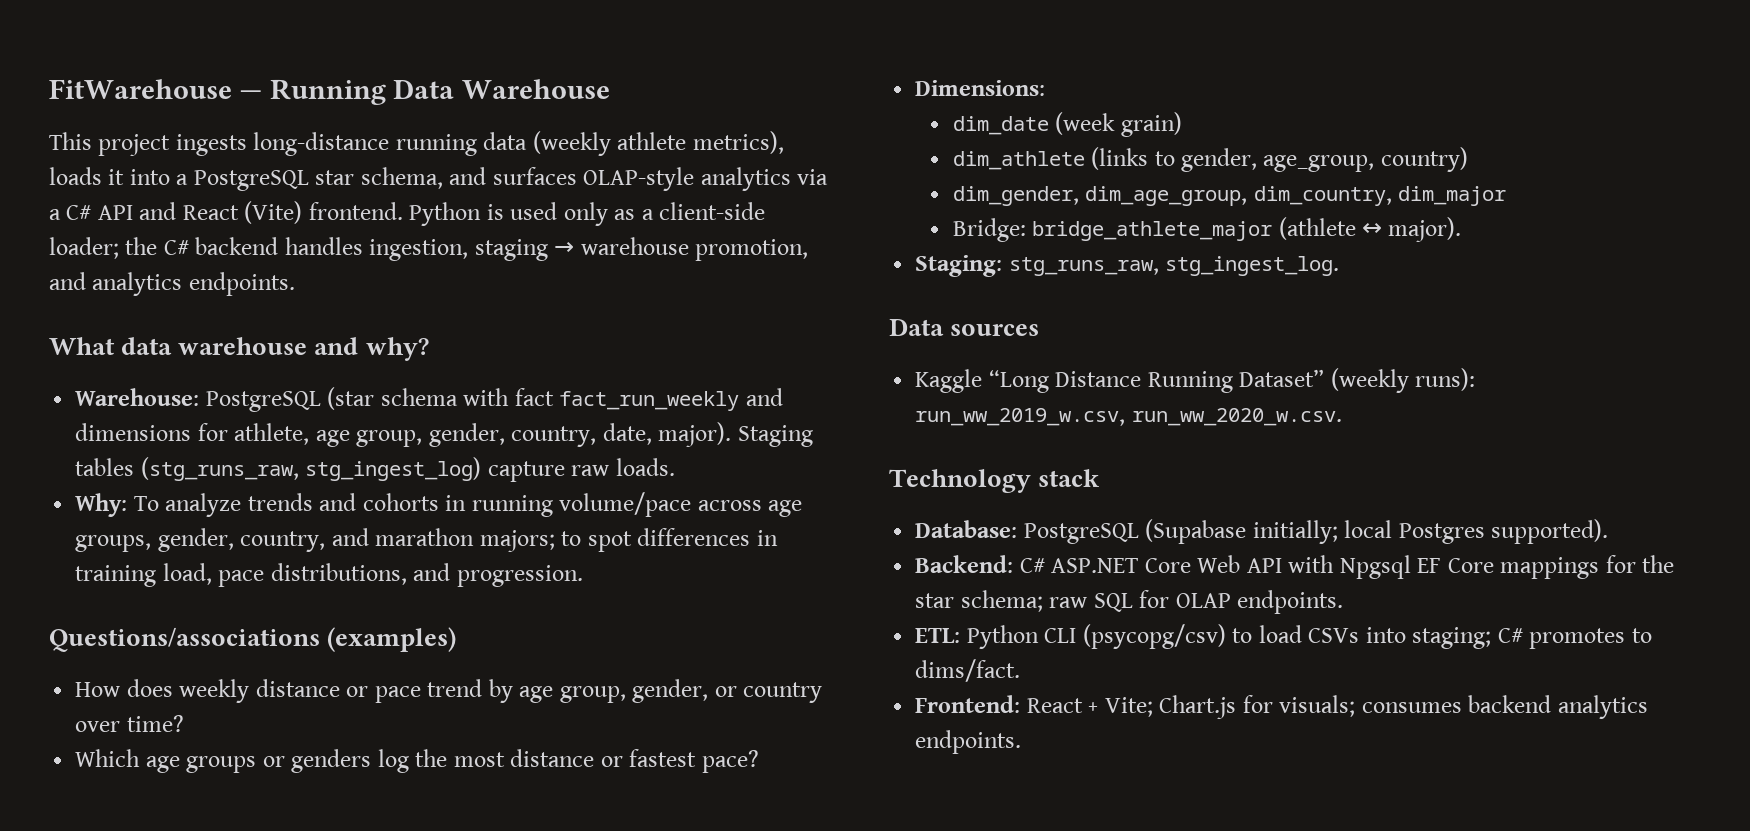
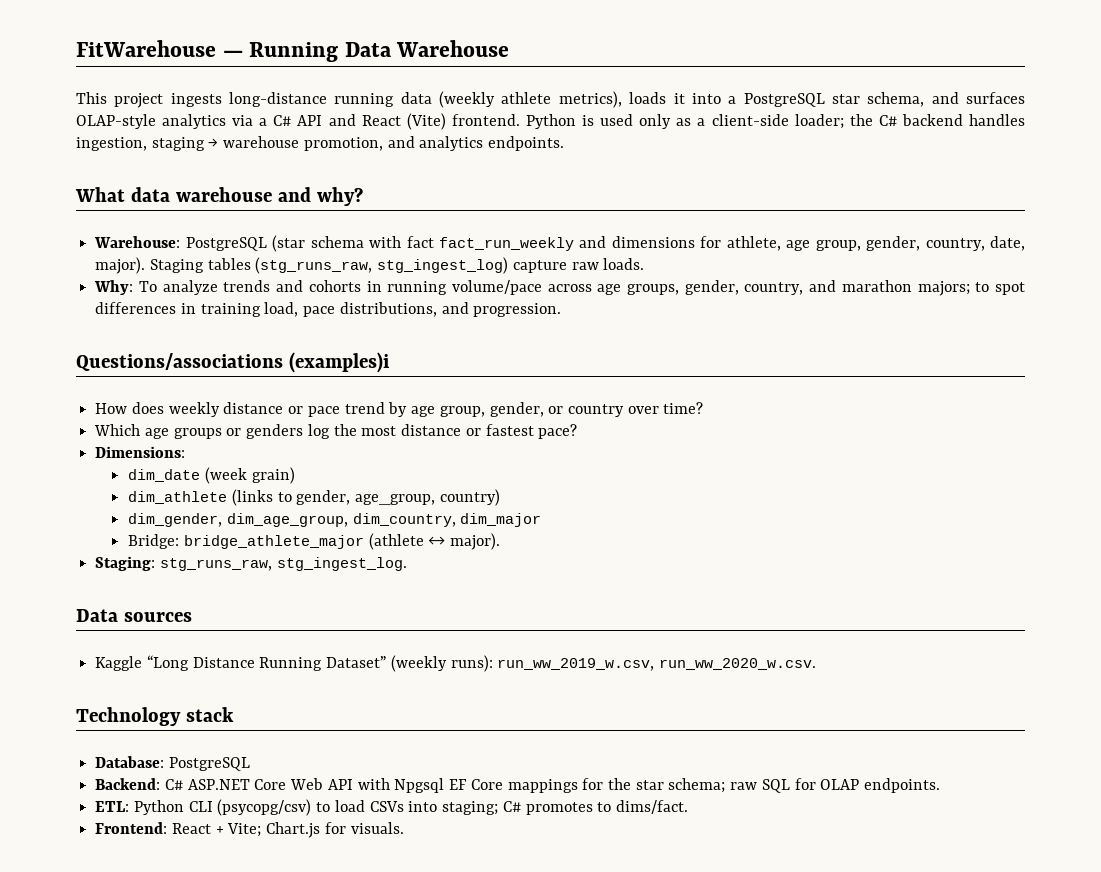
[327,627,457,652] (examples) -> [288,352,389,373] (examples)i
[1145,519,1609,544] (Supabase initially; local Postgres supported). -> (250, 764) none
[1279,695,1648,719] [915,730,1022,754] visuals; consumes backend analytics endpoints. -> [350,822,404,834] visuals.

